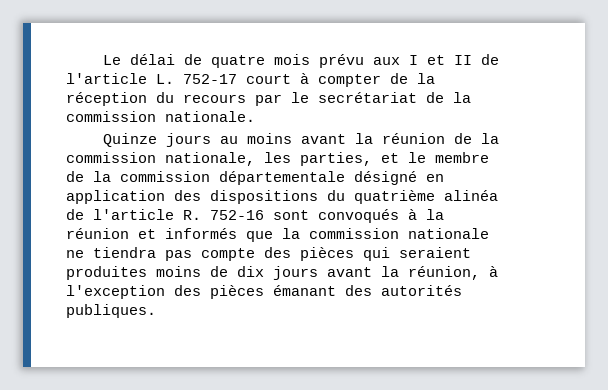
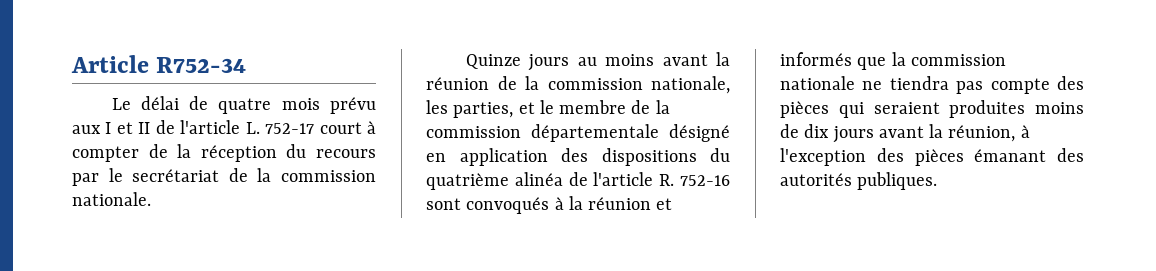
(103, 60) none -> [71,55,247,73] Article R752-34 //

